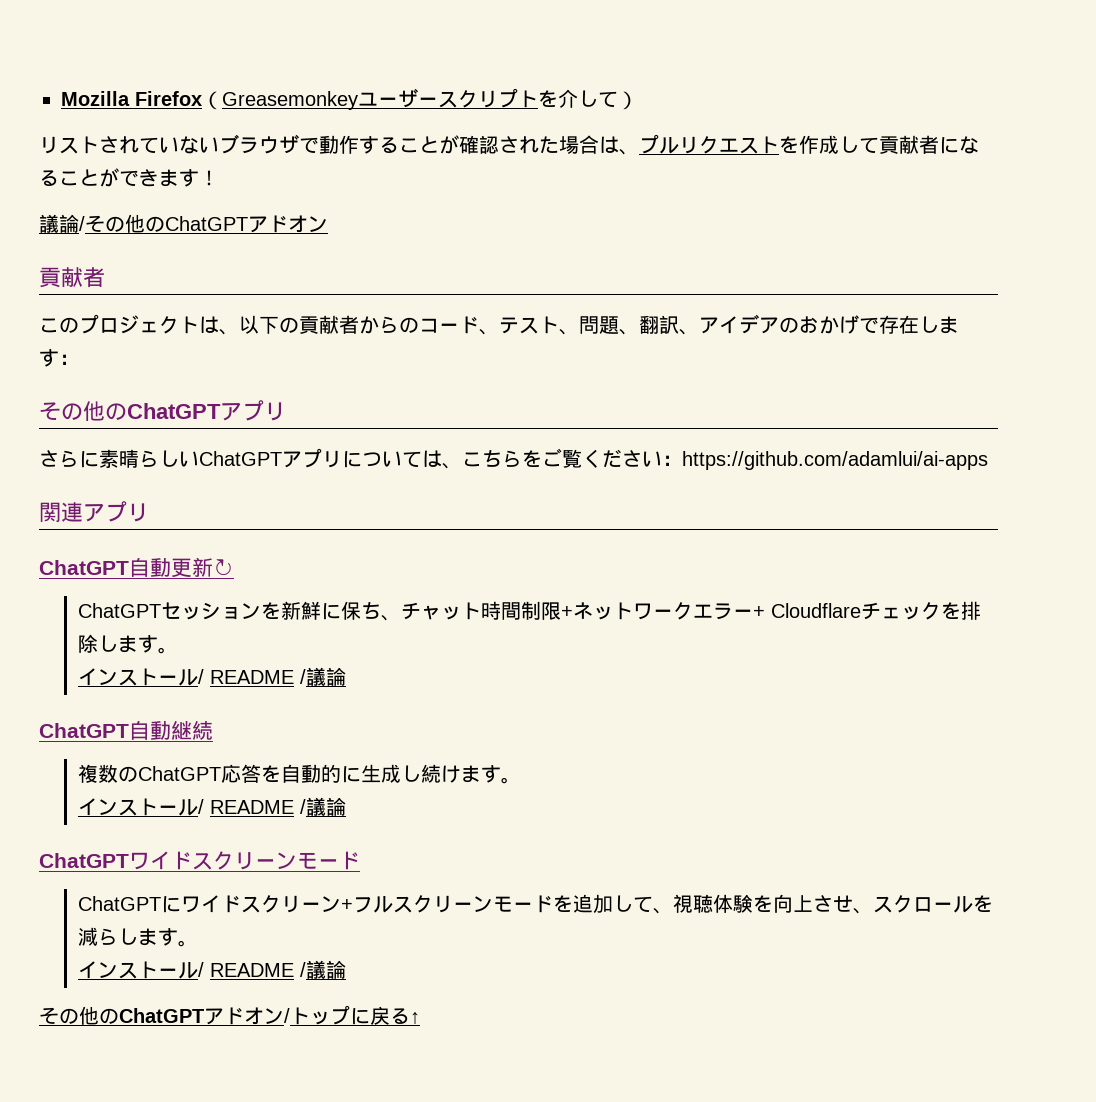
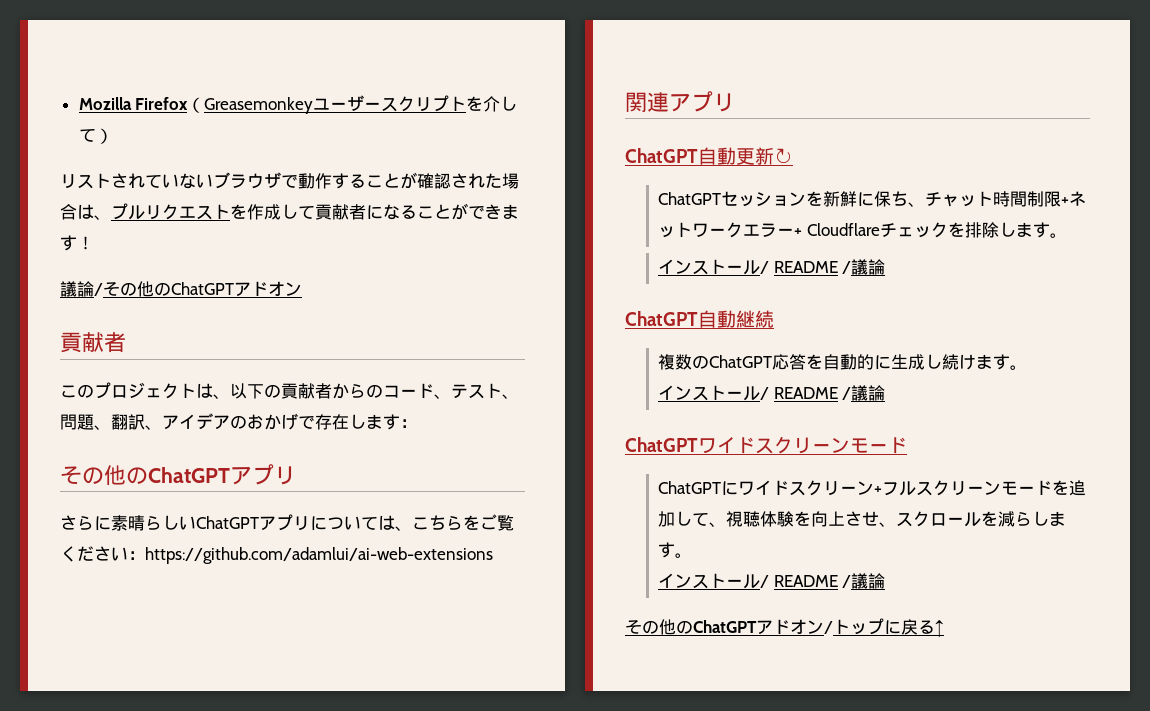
[682,451,988,470] https://github.com/adamlui/ai-apps -> [145,547,493,564] https://github.com/adamlui/ai-web-extensions

